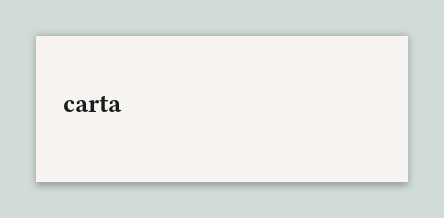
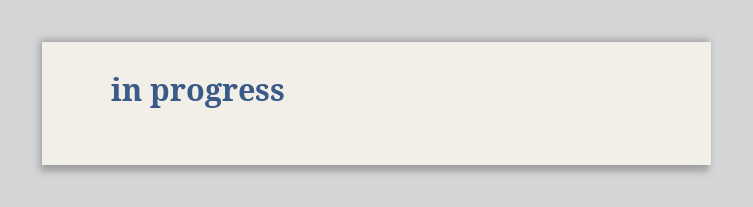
[63,95,122,112] carta -> [111,77,286,108] in progress

